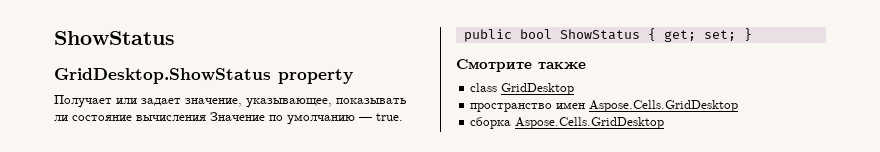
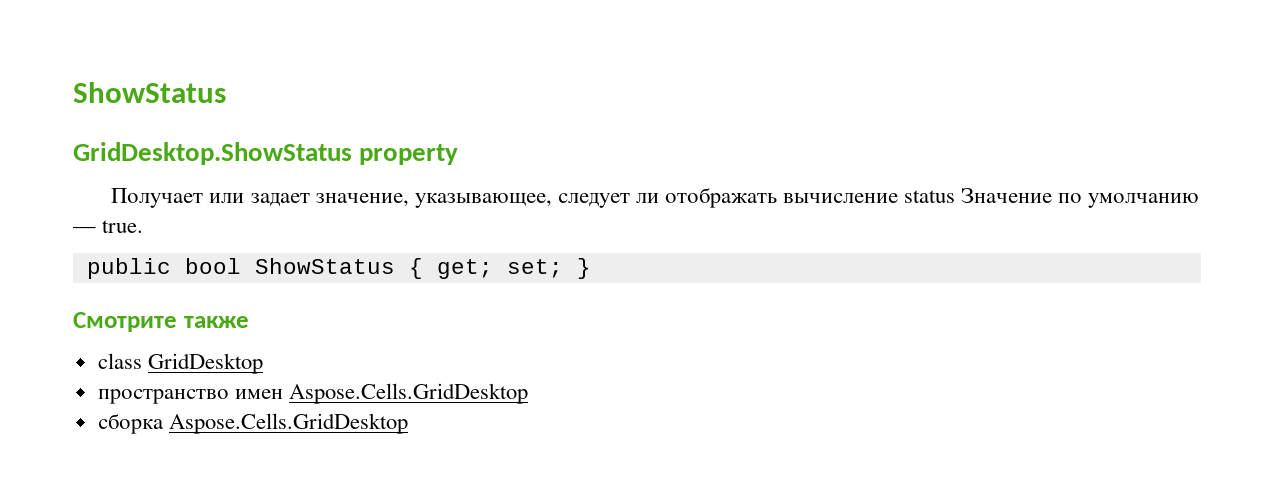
[336,98,407,104] [54,115,206,121] показывать ли состояние вычисления -> [557,187,956,208] следует ли отображать вычисление status

